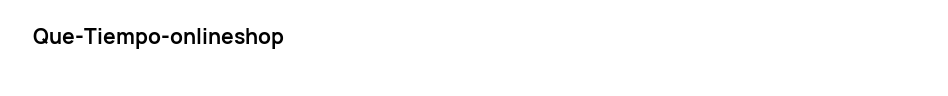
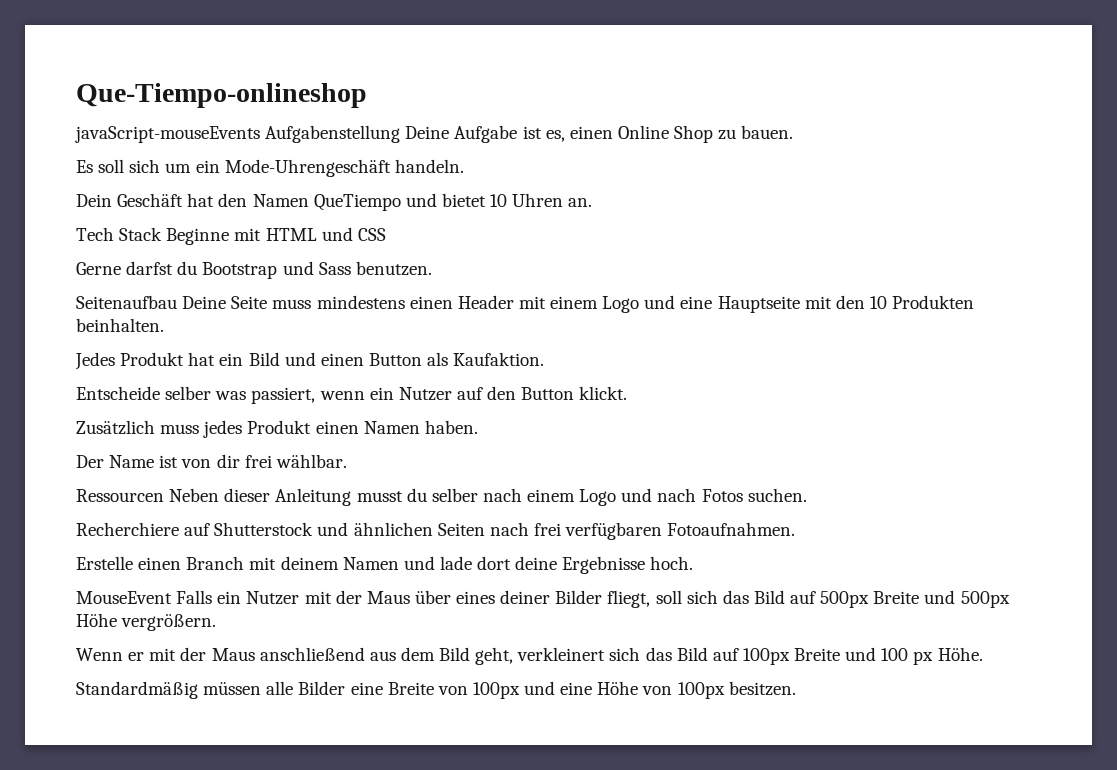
(284, 38) none -> [75,125,794,143] [76,159,464,177] [76,193,593,211] [76,227,386,245] [76,261,432,279] [76,295,975,313] [76,318,164,332] [75,352,545,370] [76,386,628,404] [76,420,478,438] [76,454,347,468] [76,488,807,506] [76,522,796,540] [76,556,694,574] [76,590,1010,608] [76,613,217,631] [76,647,983,665] [76,681,796,699] // javaScript-mouseEvents Aufgabenstellung Deine Aufgabe ist es, einen Online Shop zu bauen. // Es soll sich um ein Mode-Uhrengeschäft handeln. // Dein Geschäft hat den Namen QueTiempo und bietet 10 Uhren an. // Tech Stack Beginne mit HTML und CSS // Gerne darfst du Bootstrap und Sass benutzen. // Seitenaufbau Deine Seite muss mindestens einen Header mit einem Logo und eine Hauptseite mit den 10 Produkten beinhalten. // Jedes Produkt hat ein Bild und einen Button als Kaufaktion. // Entscheide selber was passiert, wenn ein Nutzer auf den Button klickt. // Zusätzlich muss jedes Produkt einen Namen haben. // Der Name ist von dir frei wählbar. // Ressourcen Neben dieser Anleitung musst du selber nach einem Logo und nach Fotos suchen. // Recherchiere auf Shutterstock und ähnlichen Seiten nach frei verfügbaren Fotoaufnahmen. // Erstelle einen Branch mit deinem Namen und lade dort deine Ergebnisse hoch. // MouseEvent Falls ein Nutzer mit der Maus über eines deiner Bilder fliegt, soll sich das Bild auf 500px Breite und 500px Höhe vergrößern. // Wenn er mit der Maus anschließend aus dem Bild geht, verkleinert sich das Bild auf 100px Breite und 100 px Höhe. // Standardmäßig müssen alle Bilder eine Breite von 100px und eine Höhe von 100px besitzen.

